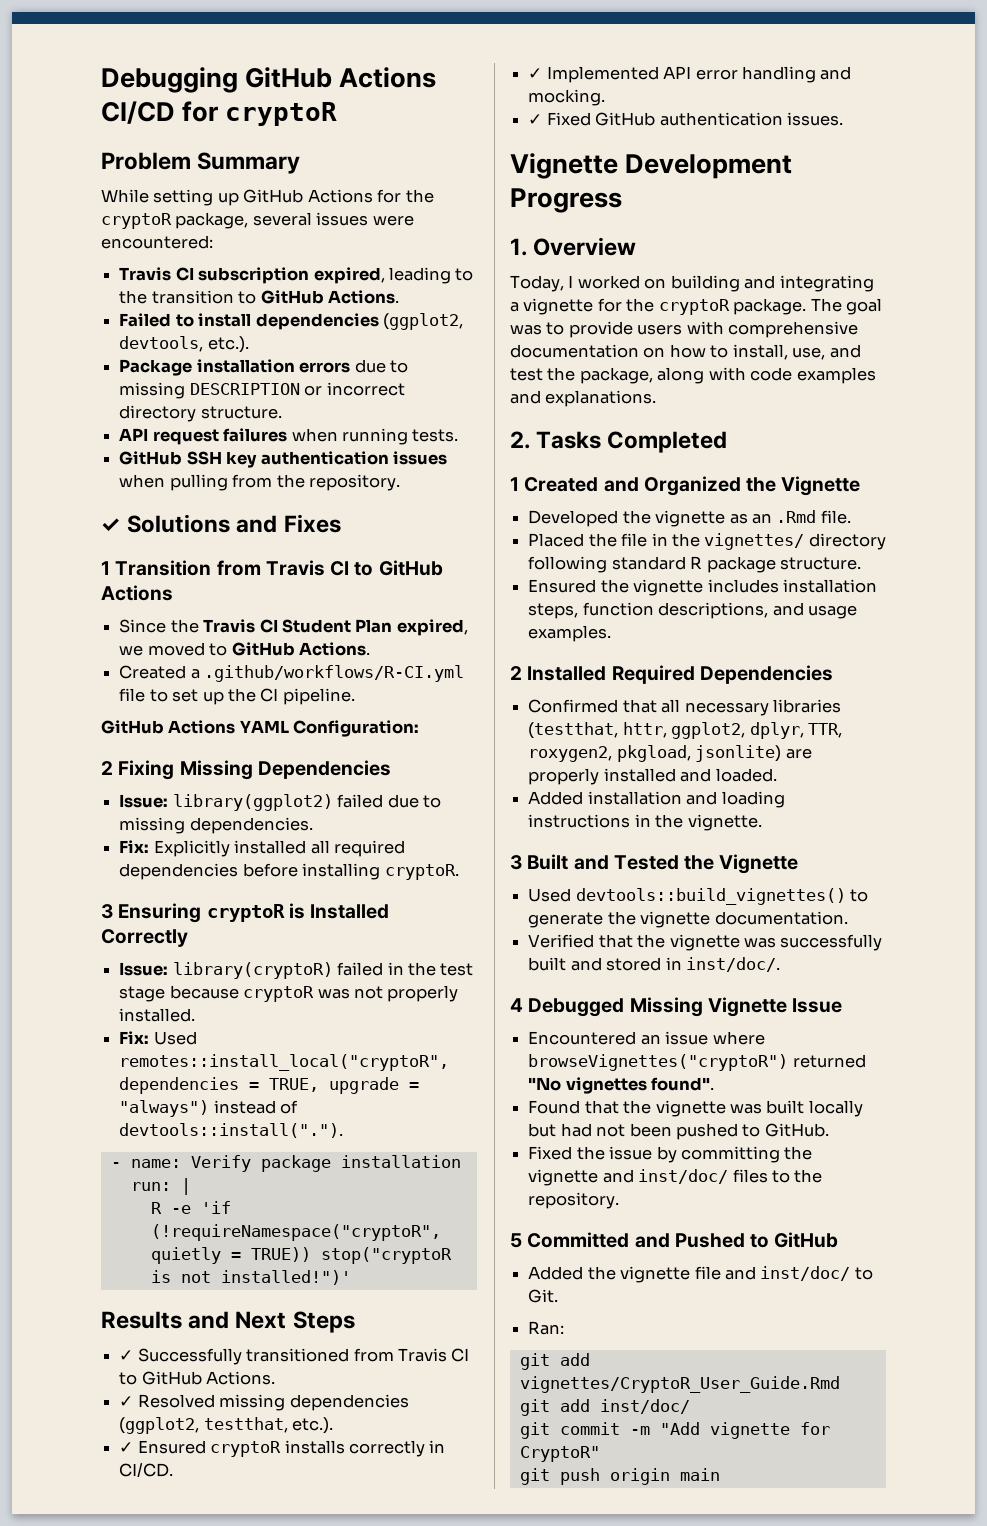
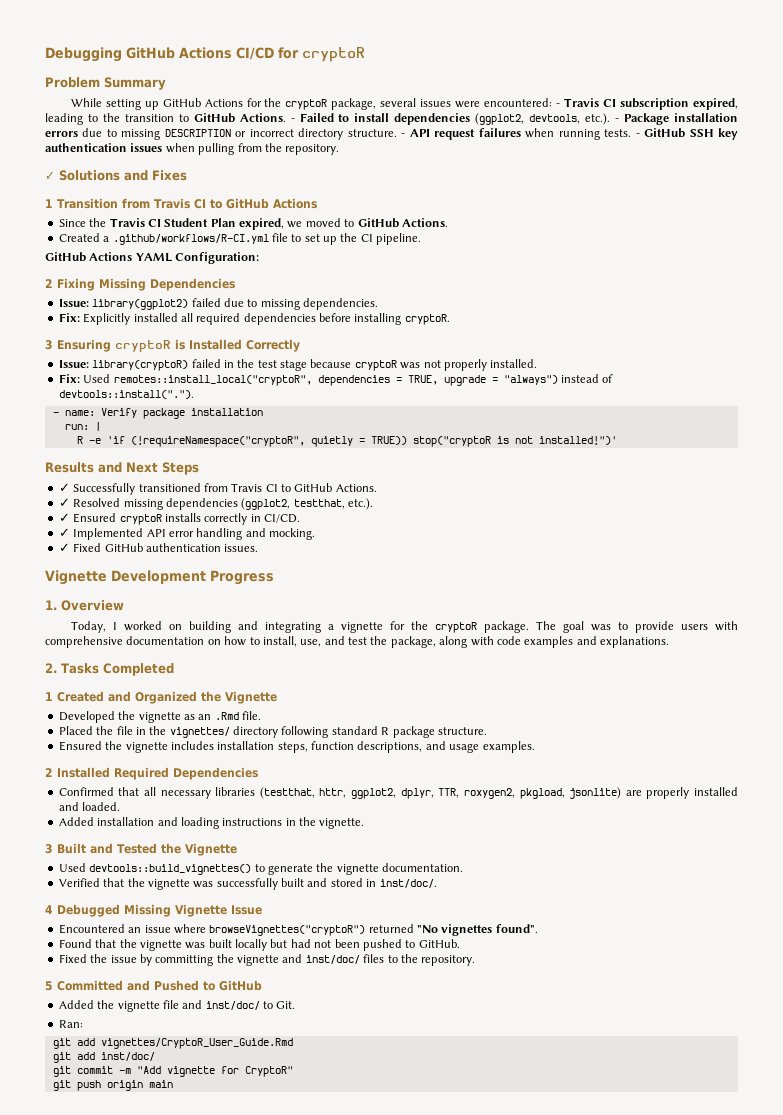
(213, 242) // -> [556,103,561,107] -
(399, 297) // -> [290,118,295,122] -
(249, 344) // -> [615,118,620,122] -
(282, 412) // -> [401,133,406,137] -
(459, 435) // -> [635,133,640,137] -

